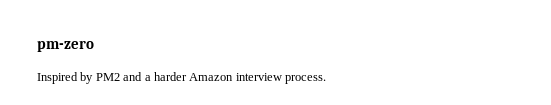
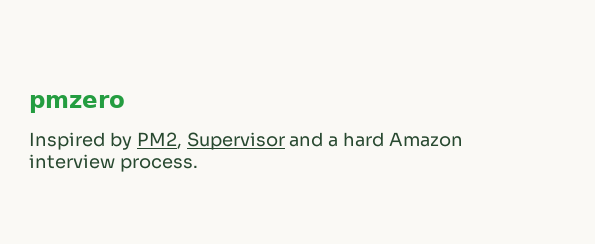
[37,40,94,52] pm-zero -> [29,95,125,113] pmzero
[95,73,120,81] PM2 -> [136,132,285,150] PM2, Supervisor
[153,72,187,81] harder -> [343,132,385,147] hard

